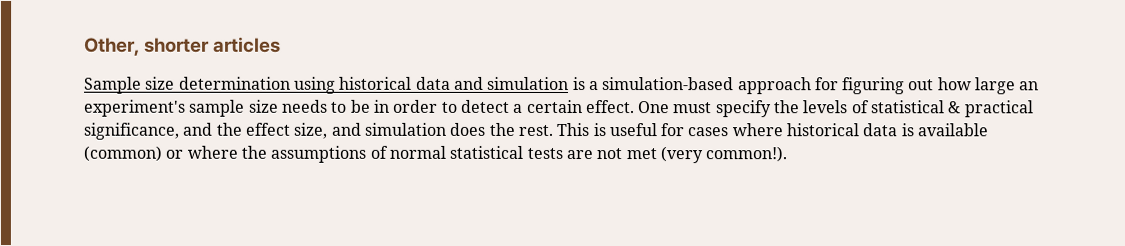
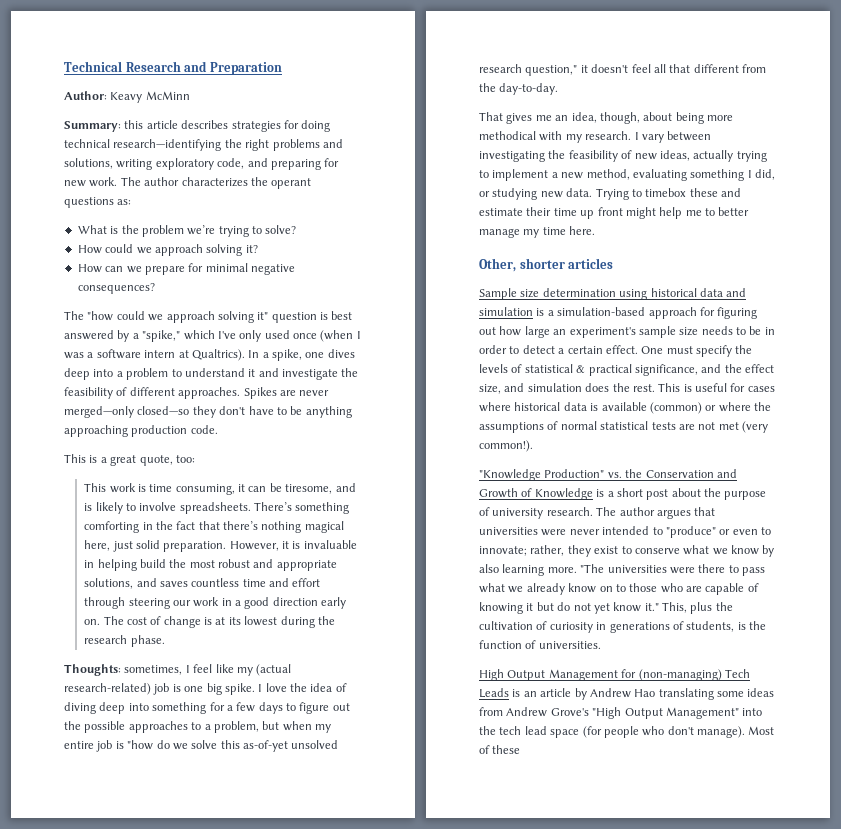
(84, 46) none -> [64,61,282,75] [64,91,190,103] [64,120,331,132] [64,139,343,151] [64,158,340,170] [64,177,312,189] [64,197,132,208] [77,225,297,237] [77,244,258,256] [77,263,295,275] [77,283,155,294] [64,311,353,323] [64,330,361,342] [64,349,355,361] [64,368,359,380] [64,387,330,399] [64,406,352,418] [64,425,218,437] [64,454,195,466] [84,483,356,495] [84,502,350,514] [84,521,344,533] [84,540,357,552] [84,559,337,571] [84,578,321,589] [84,597,347,609] [84,616,335,628] [84,635,165,647] [64,664,292,676] [64,683,347,695] [64,702,350,714] [64,721,331,733] [64,740,339,752] [479,64,766,76] [479,83,559,95] [479,112,733,124] [479,131,712,143] [479,150,767,162] [479,169,775,181] [479,188,741,200] [479,207,750,219] [479,226,596,238] Technical Research and Preparation // Author: Keavy McMinn // Summary: this article describes strategies for doing technical research—identifying the right problems and solutions, writing exploratory code, and preparing for new work. The author characterizes the operant questions as: // What is the problem we’re trying to solve? // How could we approach solving it? // How can we prepare for minimal negative consequences? // The "how could we approach solving it" question is best answered by a "spike," which I've only used once (when I was a software intern at Qualtrics). In a spike, one dives deep into a problem to understand it and investigate the feasibility of different approaches. Spikes are never merged—only closed—so they don't have to be anything approaching production code. // This is a great quote, too: // This work is time consuming, it can be tiresome, and is likely to involve spreadsheets. There’s something comforting in the fact that there’s nothing magical here, just solid preparation. However, it is invaluable in helping build the most robust and appropriate solutions, and saves countless time and effort through steering our work in a good direction early on. The cost of change is at its lowest during the research phase. // Thoughts: sometimes, I feel like my (actual research-related) job is one big spike. I love the idea of diving deep into something for a few days to figure out the possible approaches to a problem, but when my entire job is "how do we solve this as-of-yet unsolved research question," it doesn't feel all that different from the day-to-day. // That gives me an idea, though, about being more methodical with my research. I vary between investigating the feasibility of new ideas, actually trying to implement a new method, evaluating something I did, or studying new data. Trying to timebox these and estimate their time up front might help me to better manage my time here. //
(788, 154) none -> [479,469,737,481] [479,488,767,500] [479,507,716,519] [479,526,771,538] [479,545,775,557] [479,564,765,576] [479,583,759,595] [479,602,733,614] [479,621,766,633] [479,640,601,649] [479,669,750,681] [479,688,775,700] [479,707,763,719] [479,726,775,738] [479,745,521,754] // "Knowledge Production" vs. the Conservation and Growth of Knowledge is a short post about the purpose of university research. The author argues that universities were never intended to "produce" or even to innovate; rather, they exist to conserve what we know by also learning more. "The universities were there to pass what we already know on to those who are capable of knowing it but do not yet know it." This, plus the cultivation of curiosity in generations of students, is the function of universities. // High Output Management for (non-managing) Tech Leads is an article by Andrew Hao translating some ideas from Andrew Grove's "High Output Management" into the tech lead space (for people who don't manage). Most of these

